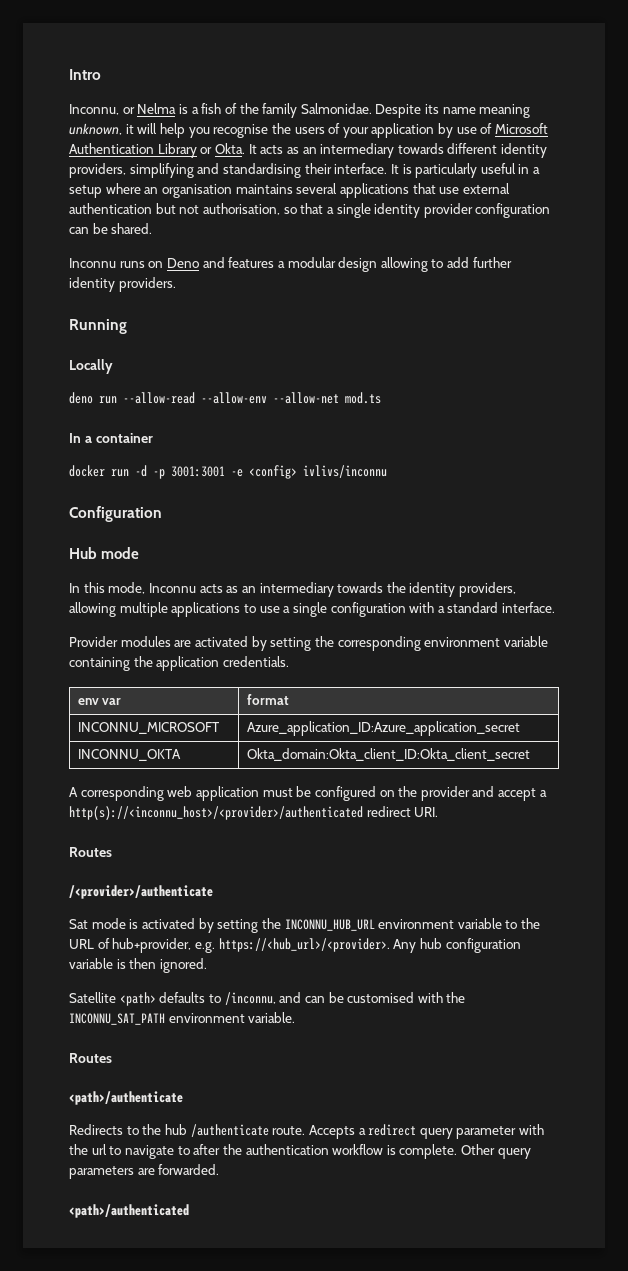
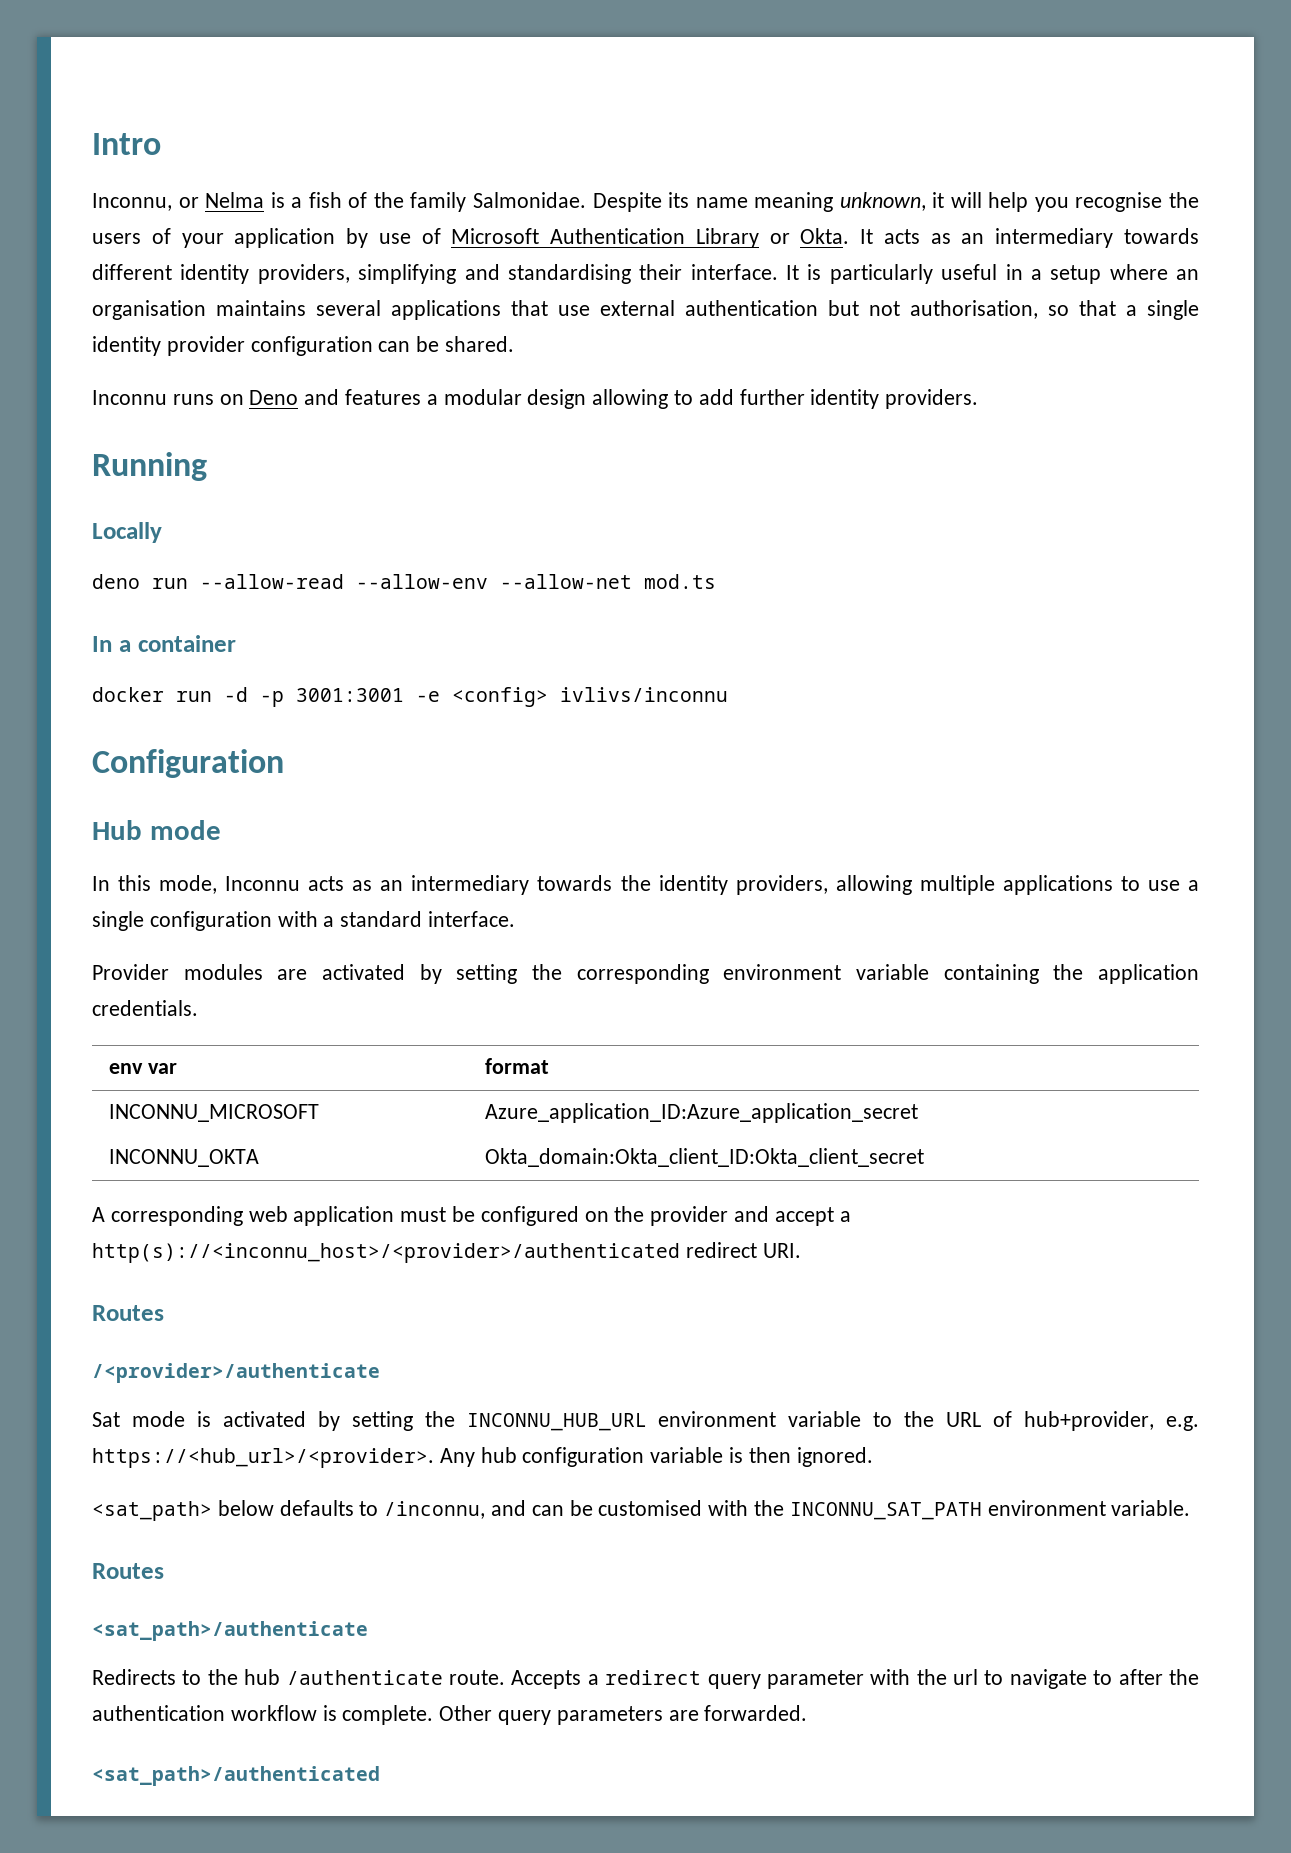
[69,992,156,1006] Satellite <path> -> [92,1500,274,1521] <sat_path> below
[69,1091,183,1105] <path>/authenticate -> [92,1621,368,1641] <sat_path>/authenticate
[69,1204,189,1218] <path>/authenticated -> [92,1766,380,1786] <sat_path>/authenticated

